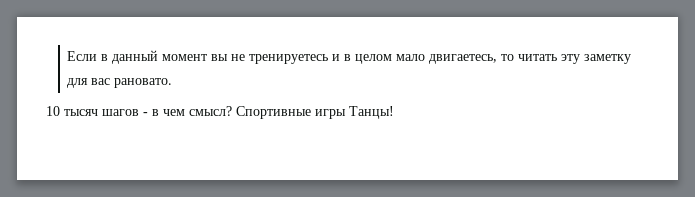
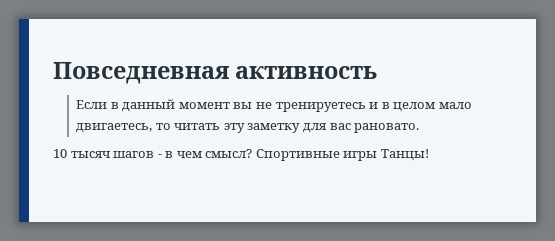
(67, 56) none -> [53,62,378,84] Повседневная активность //

